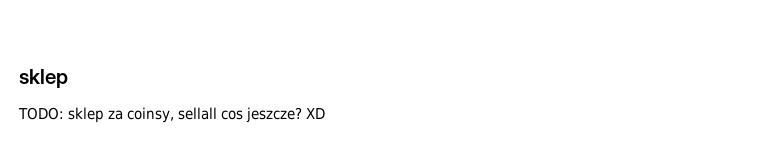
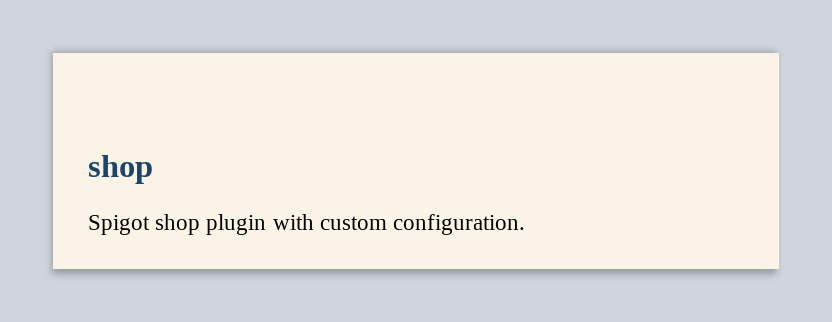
[19,69,68,88] [18,107,325,123] sklep // TODO: sklep za coinsy, sellall cos jeszcze? XD -> [88,155,153,184] [88,214,526,235] shop // Spigot shop plugin with custom configuration.

